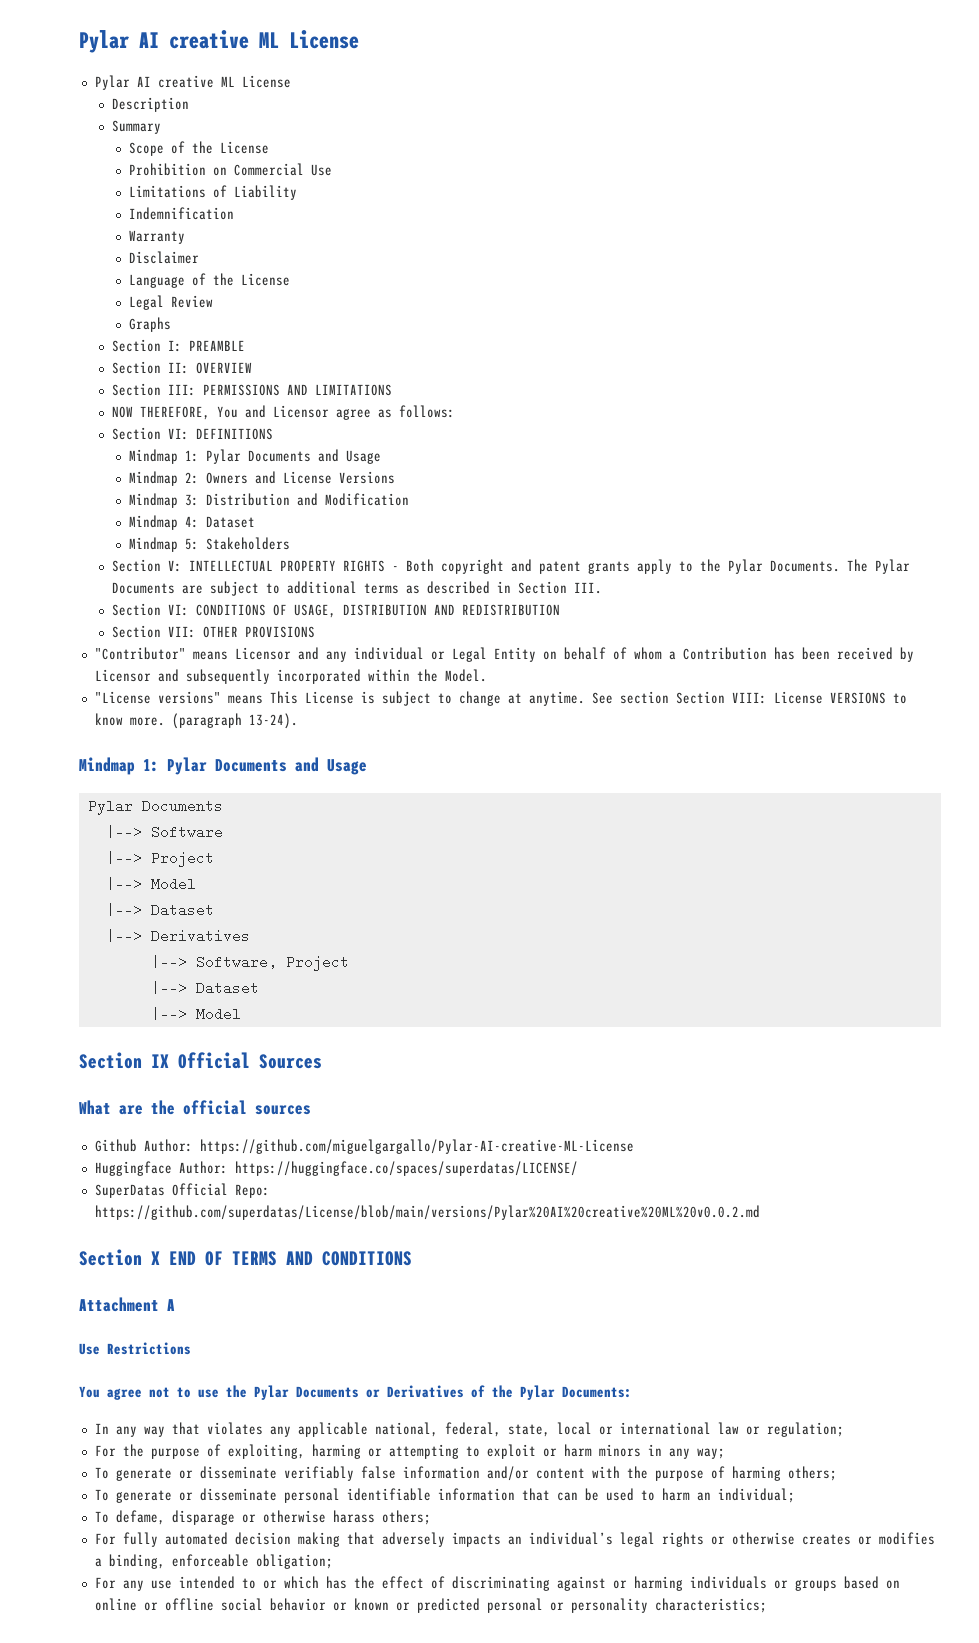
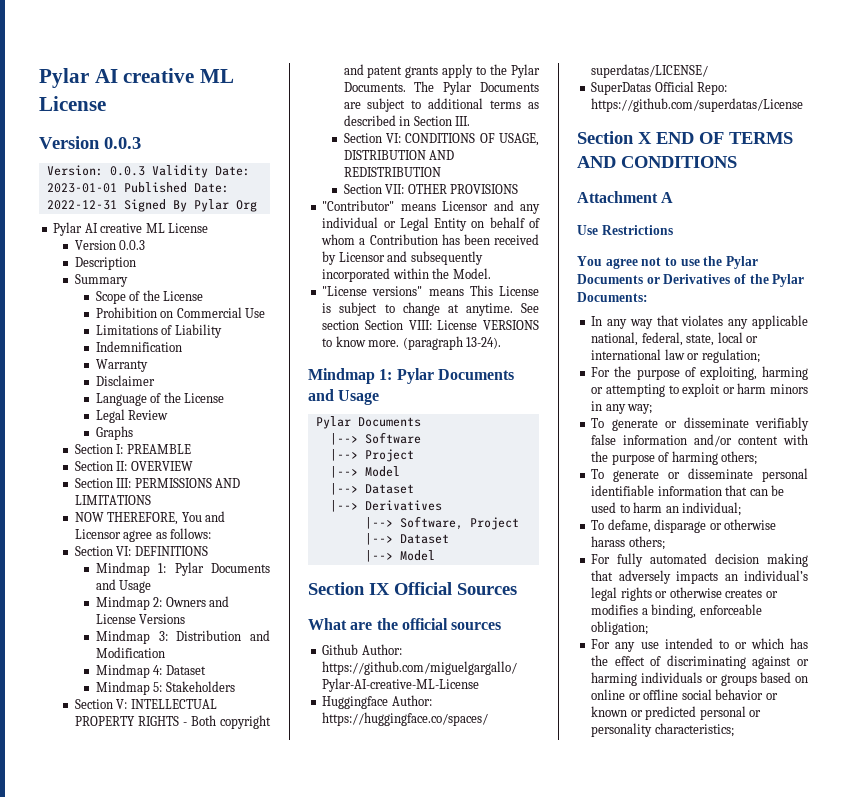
[79,30,359,53] [94,75,291,90] Pylar AI creative ML License // Pylar AI creative ML License -> [39,68,235,88] [39,96,106,111] [39,136,141,149] [46,165,250,178] [46,182,229,193] [46,199,257,212] [53,222,209,236] [74,240,146,250] Pylar AI creative ML License // Version 0.0.3 // Version: 0.0.3 Validity Date: 2023-01-01 Published Date: 2022-12-31 Signed By Pylar Org // Pylar AI creative ML License // Version 0.0.3
[94,1205,760,1220] https://github.com/superdatas/License/blob/main/versions/Pylar%20AI%20creative%20ML%20v0.0.2.md -> [591,98,804,112] https://github.com/superdatas/License

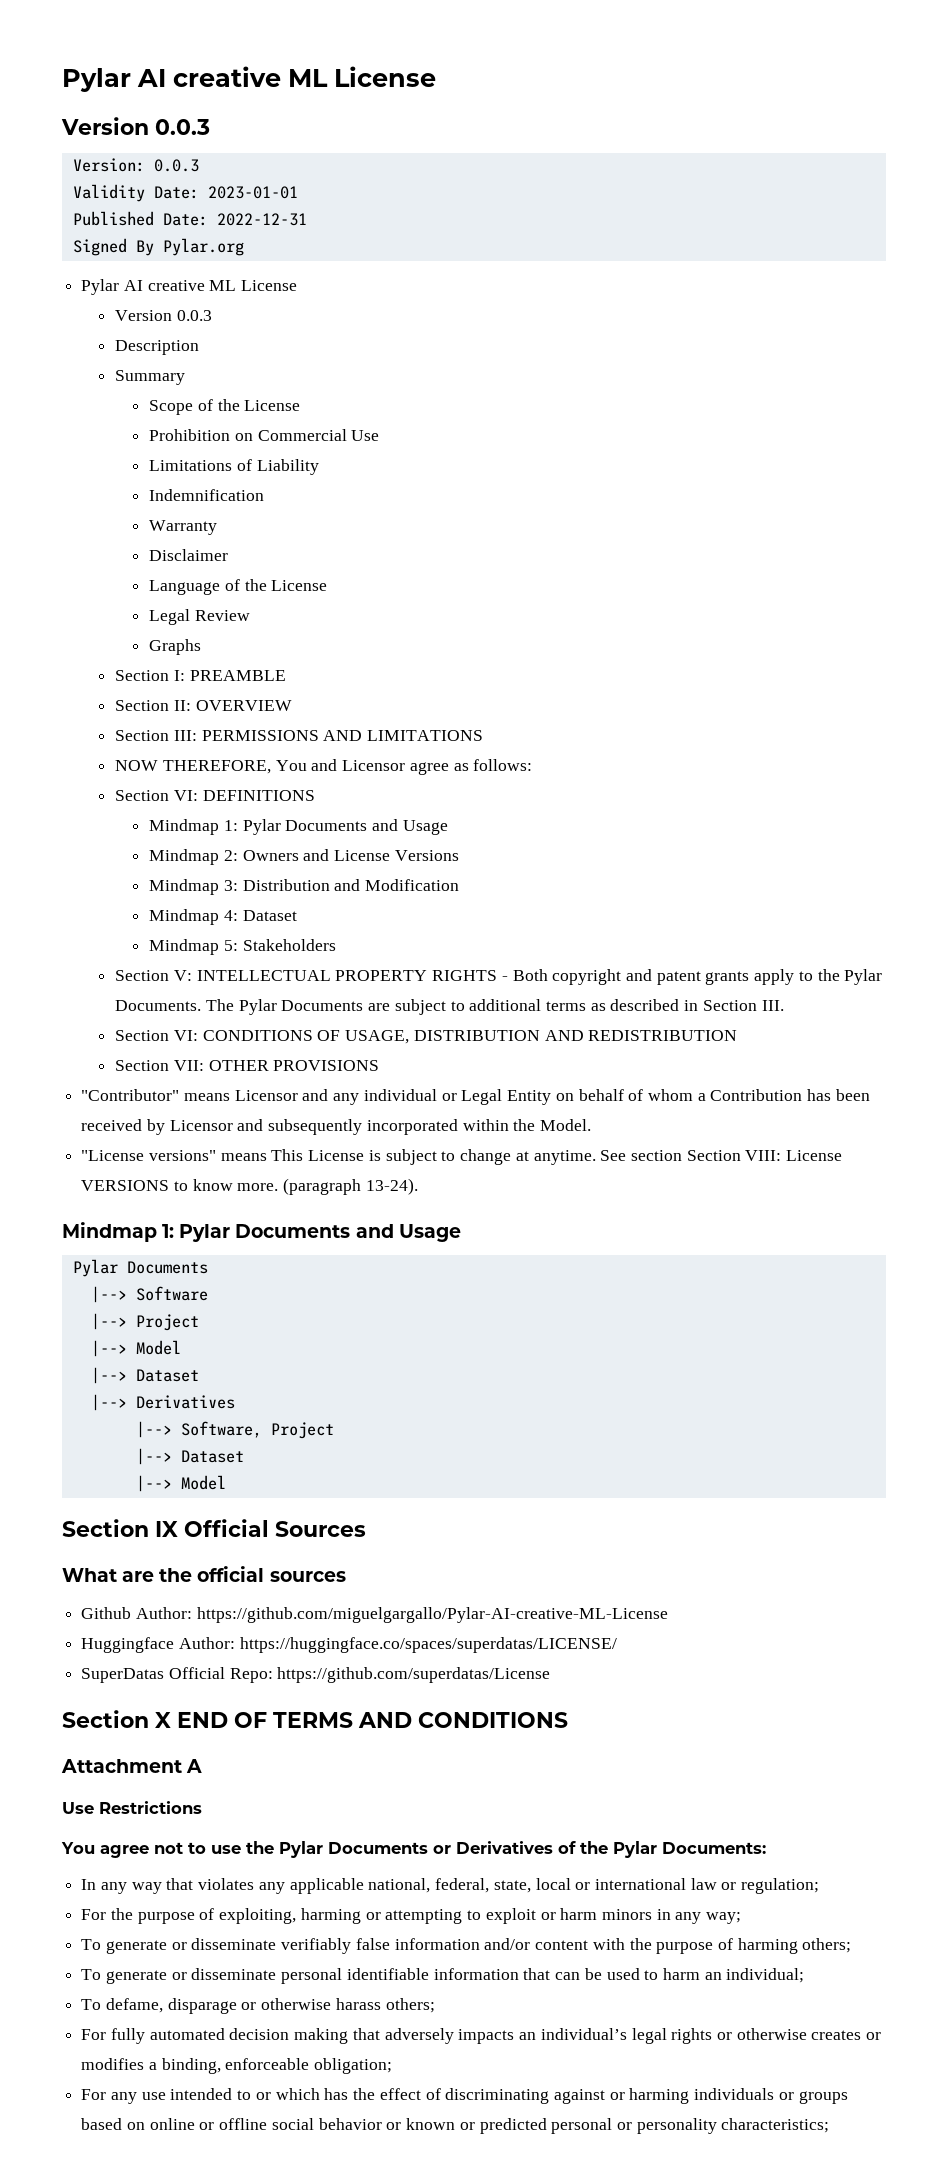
(145, 171) none -> (199, 165) //
(117, 188) none -> (298, 192) //
(117, 205) none -> (307, 219) //
[193,199,257,212] Pylar Org -> [162,238,244,256] Pylar.org

